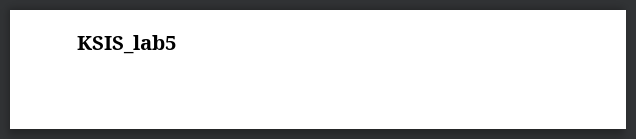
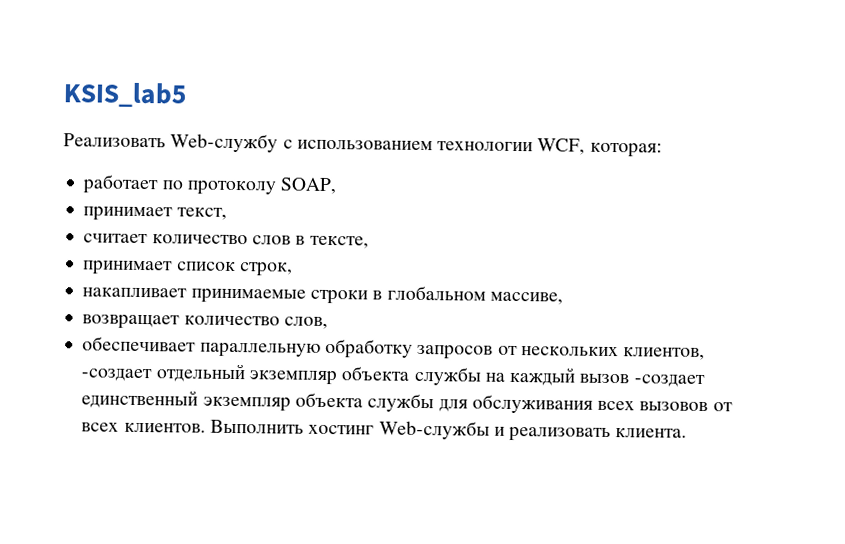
(176, 44) none -> [63,133,662,158] [82,174,337,196] [83,206,227,222] [83,233,369,249] [82,260,293,277] [82,285,563,305] [82,314,328,330] [82,336,706,361] [81,363,705,388] [81,389,733,414] [81,419,688,443] // Реализовать Web-службу с использованием технологии WCF, которая: // работает по протоколу SOAP, // принимает текст, // считает количество слов в тексте, // принимает список строк, // накапливает принимаемые строки в глобальном массиве, // возвращает количество слов, // обеспечивает параллельную обработку запросов от нескольких клиентов, -создает отдельный экземпляр объекта службы на каждый вызов -создает единственный экземпляр объекта службы для обслуживания всех вызовов от всех клиентов. Выполнить хостинг Web-службы и реализовать клиента.

